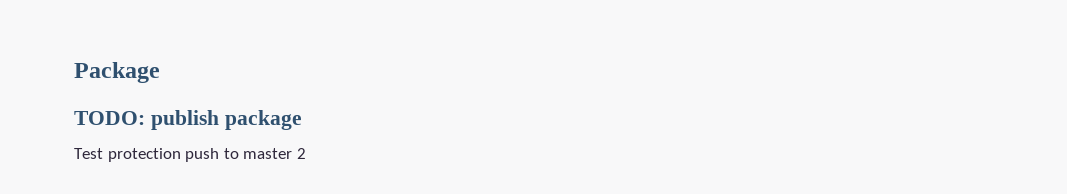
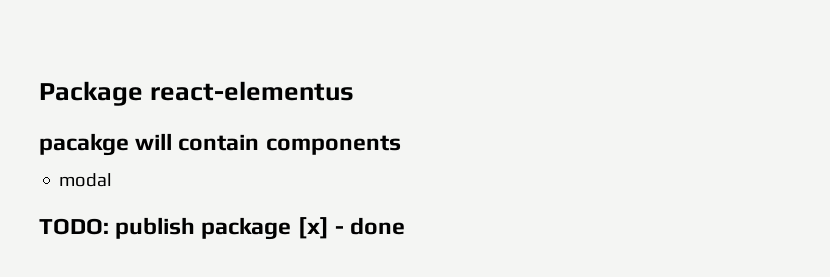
[74,110,302,130] [74,148,306,162] // TODO: publish package // Test protection push to master 2 -> [150,81,355,101] [39,133,401,156] [59,173,113,187] [39,217,406,240] react-elementus // pacakge will contain components // modal // TODO: publish package [x] - done

